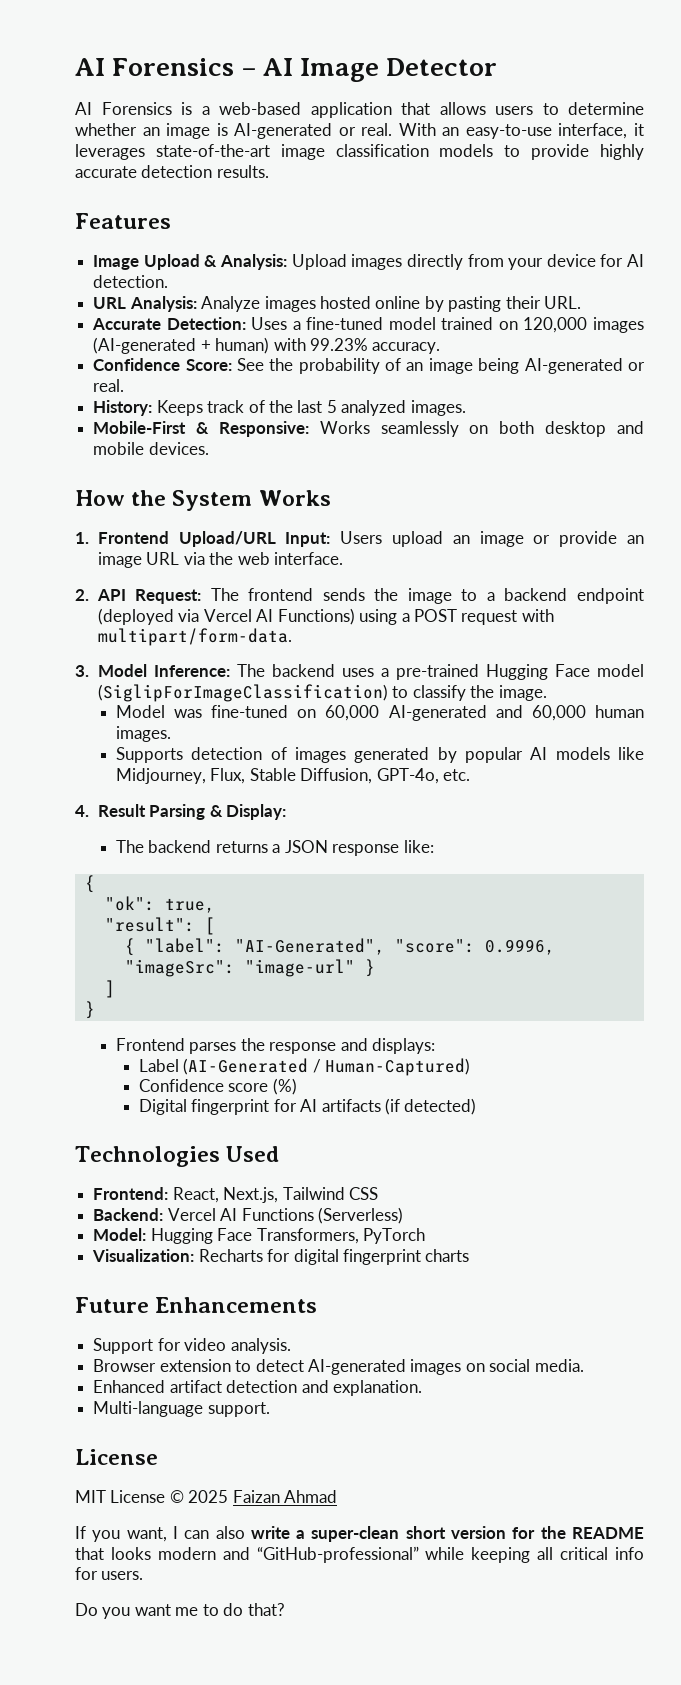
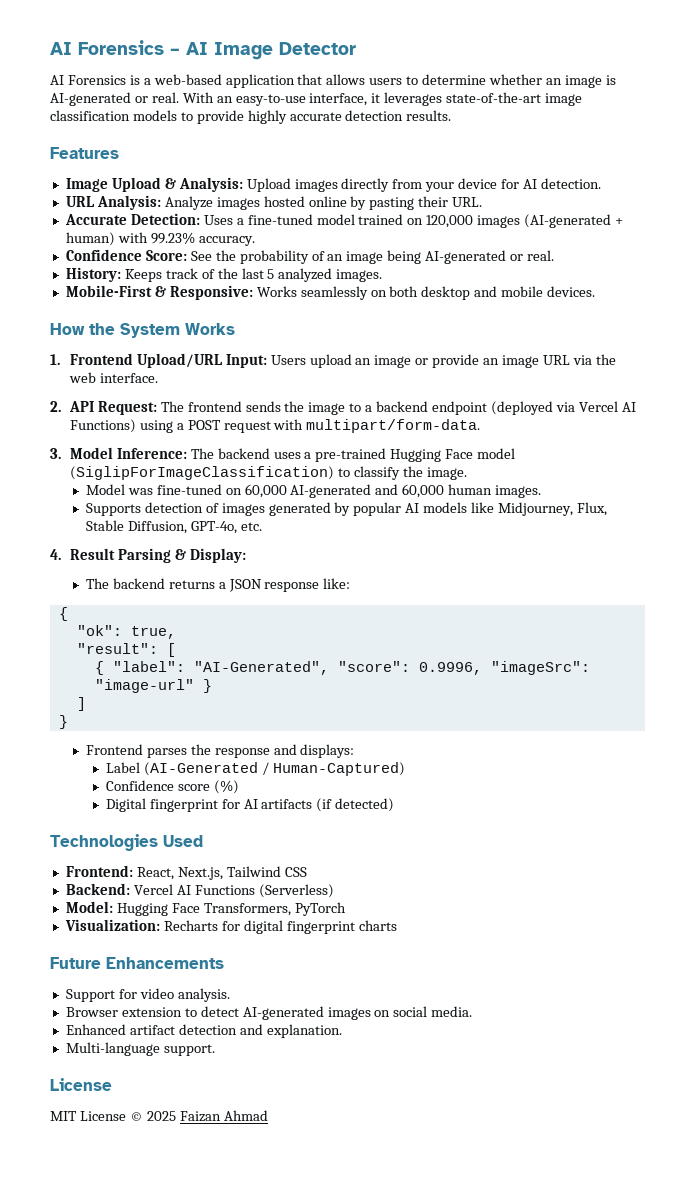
[75,1526,645,1542] [75,1546,645,1563] [75,1567,144,1580] [75,1603,285,1619] // If you want, I can also write a super-clean short version for the README that looks modern and “GitHub-professional” while keeping all critical info for users. // Do you want me to do that? -> (268, 1115) none

